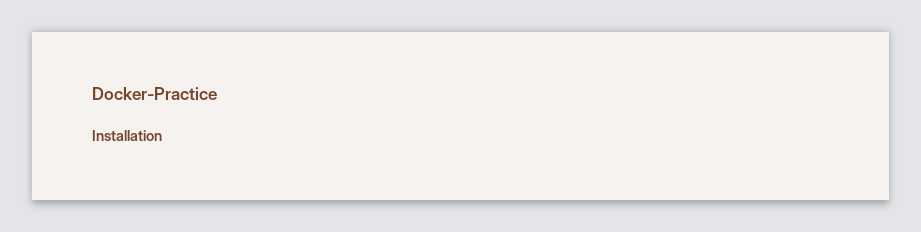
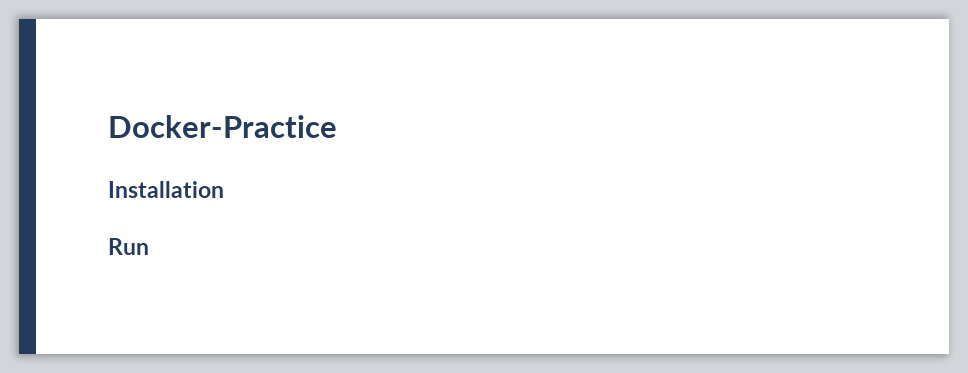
(162, 135) none -> [108,238,149,255] // Run

